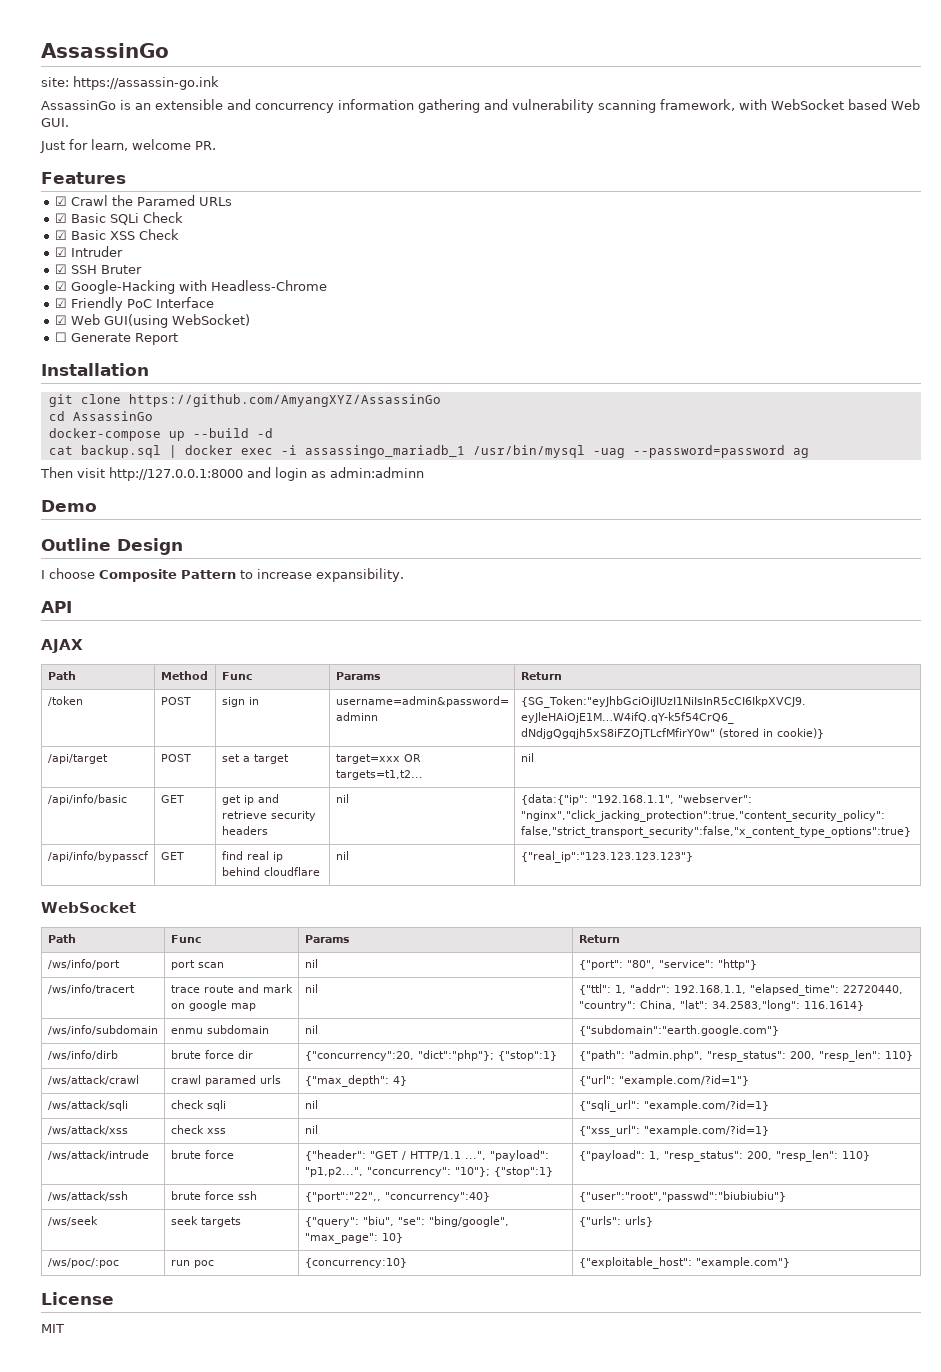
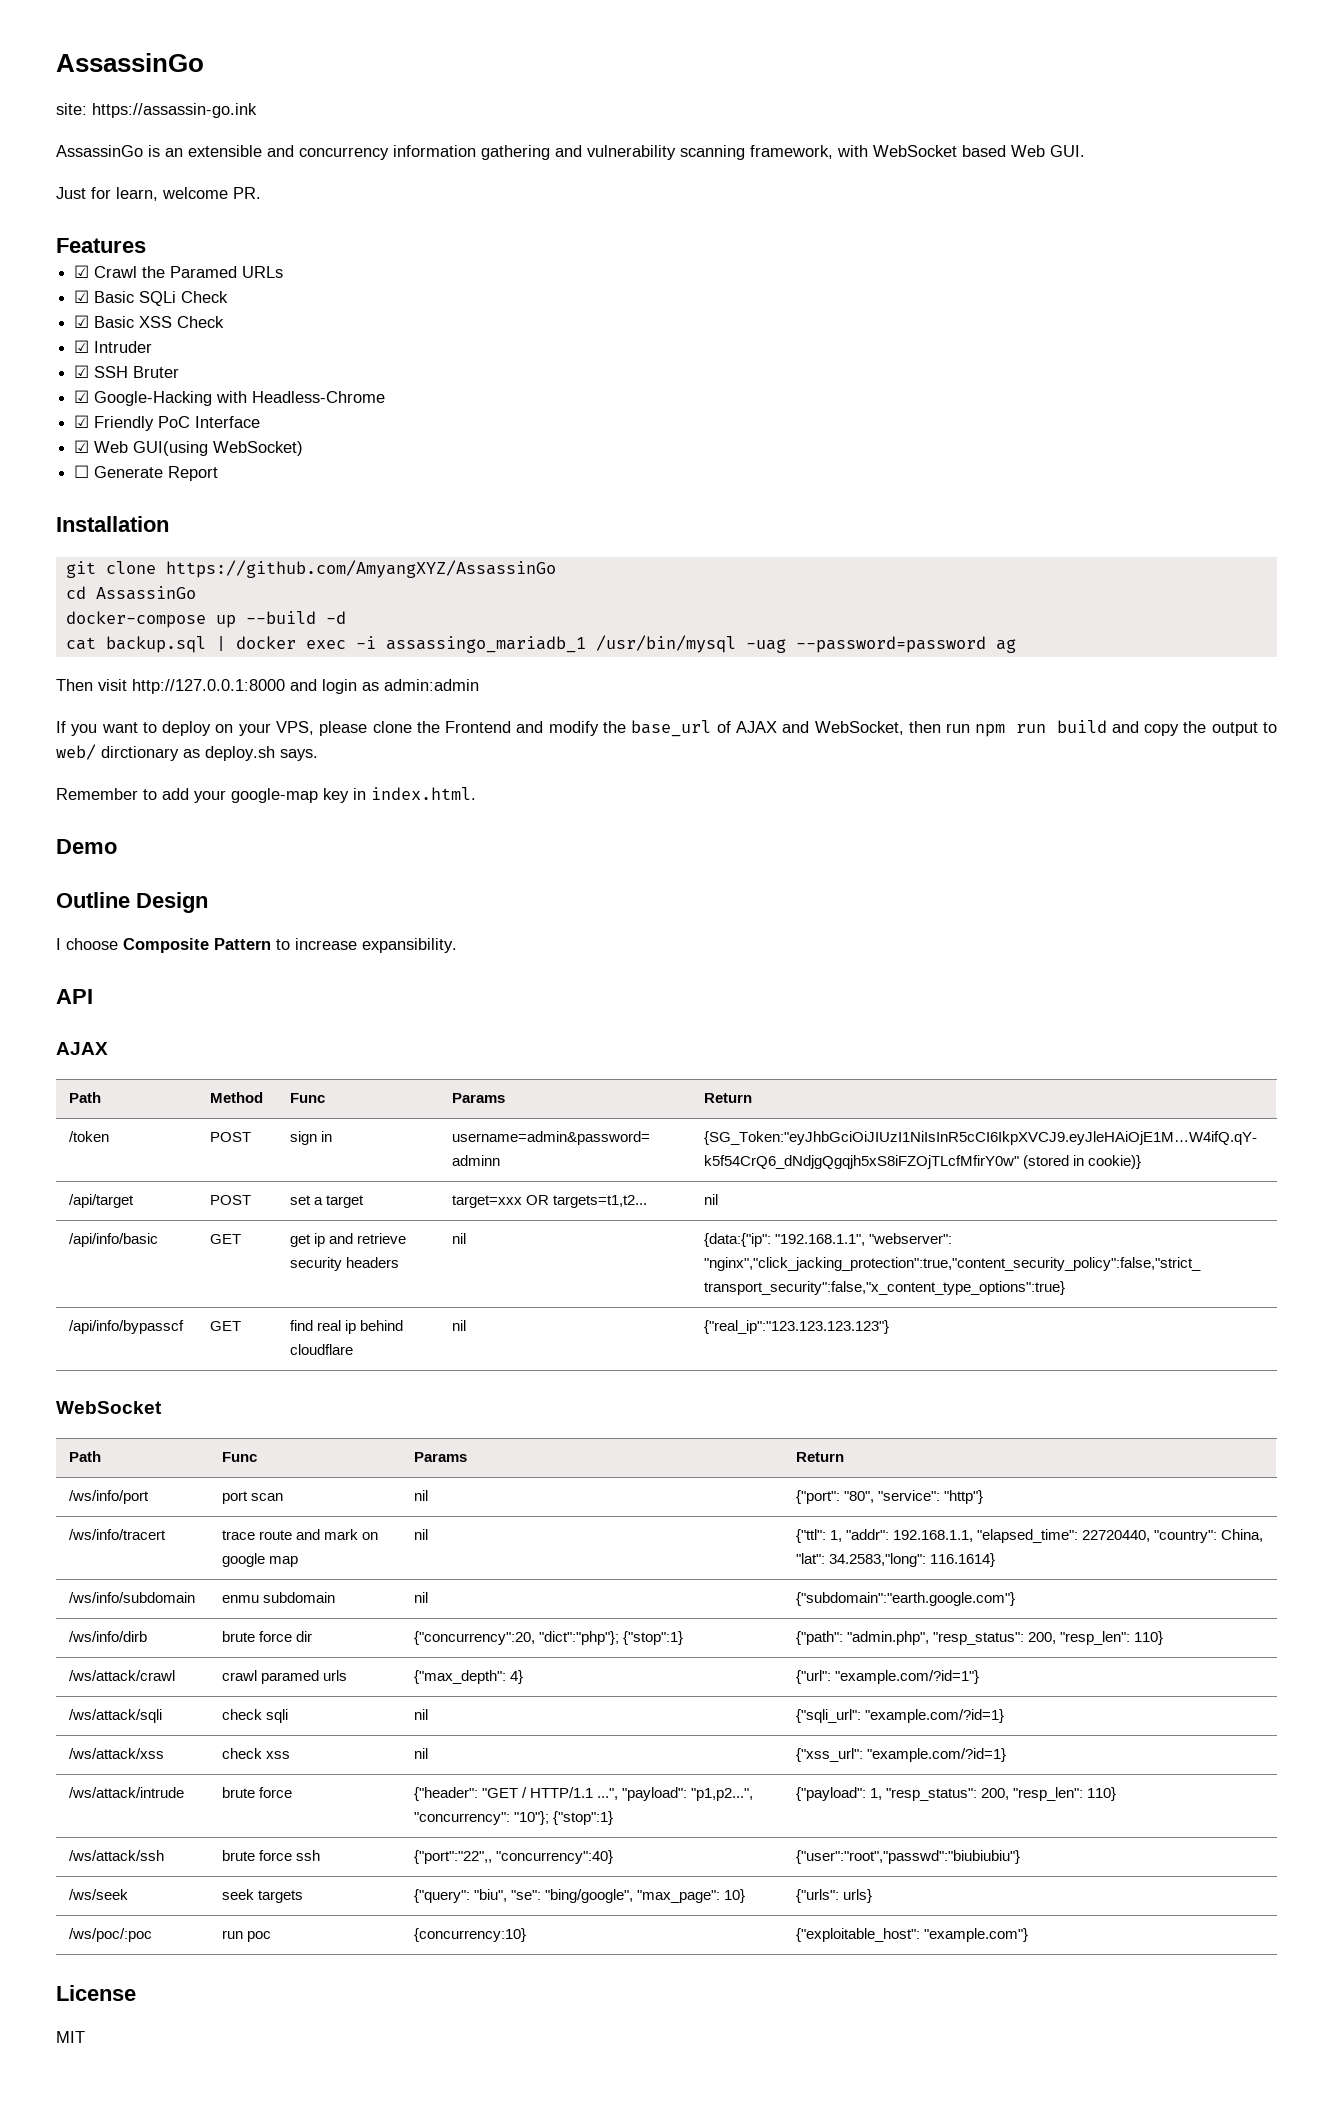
[330,467,424,478] admin:adminn -> [384,679,479,691] [56,720,1277,737] [56,744,318,761] [56,787,476,803] admin:admin // If you want to deploy on your VPS, please clone the Frontend and modify the base_url of AJAX and WebSocket, then run npm run build and copy the output to web/ dirctionary as deploy.sh says. // Remember to add your google-map key in index.html.

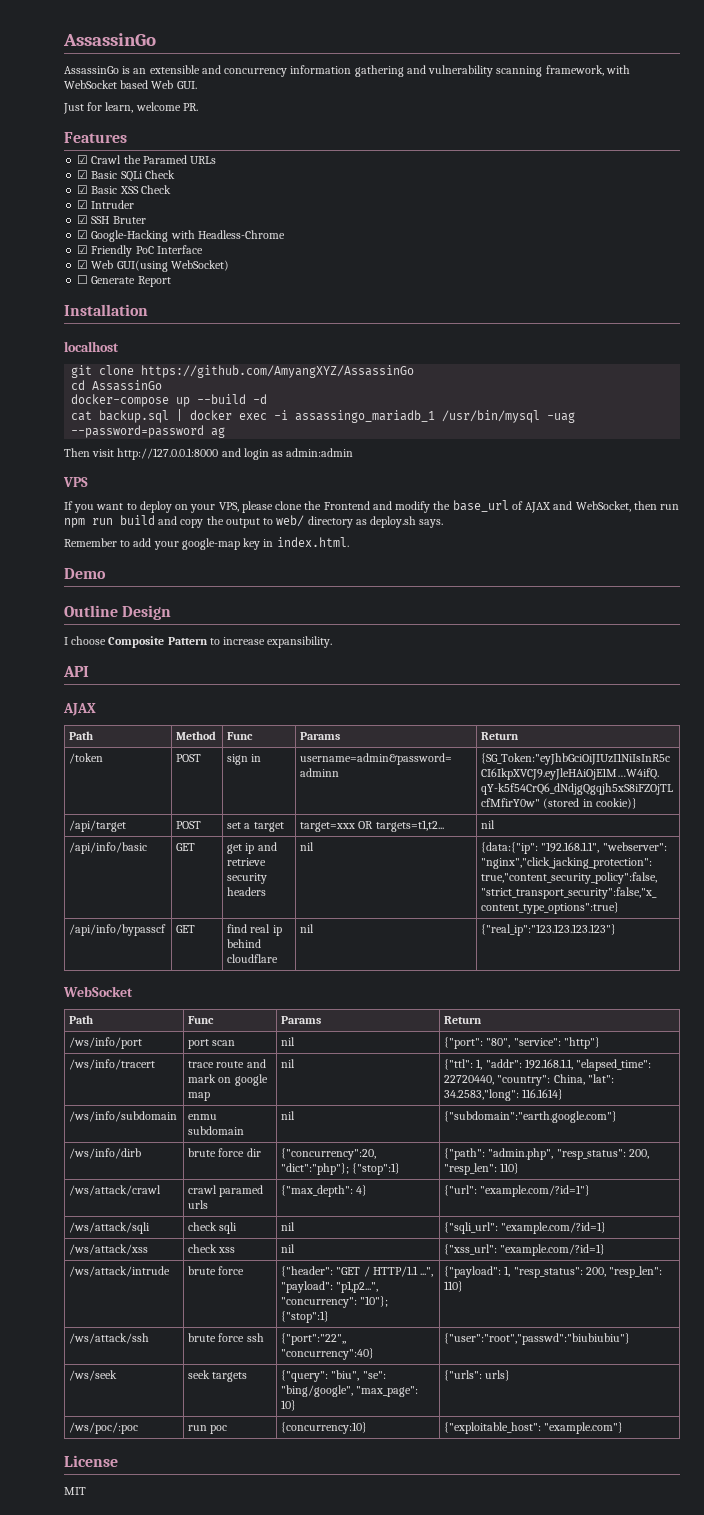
[56,53,204,72] [56,103,257,118] AssassinGo // site: https://assassin-go.ink -> [63,33,156,46] AssassinGo
(169, 524) none -> [64,341,119,352] // localhost
(479, 685) none -> [63,477,88,487] // VPS
[101,746,179,761] dirctionary -> [307,516,353,528] directory

